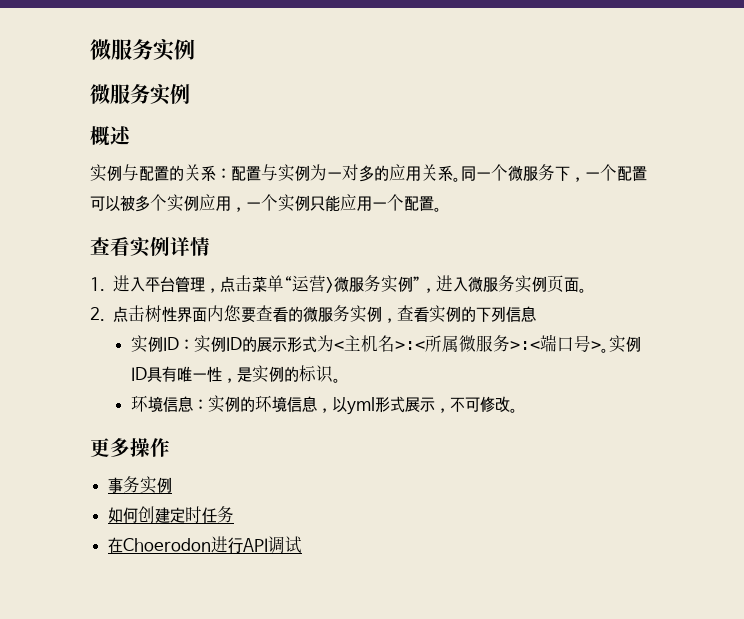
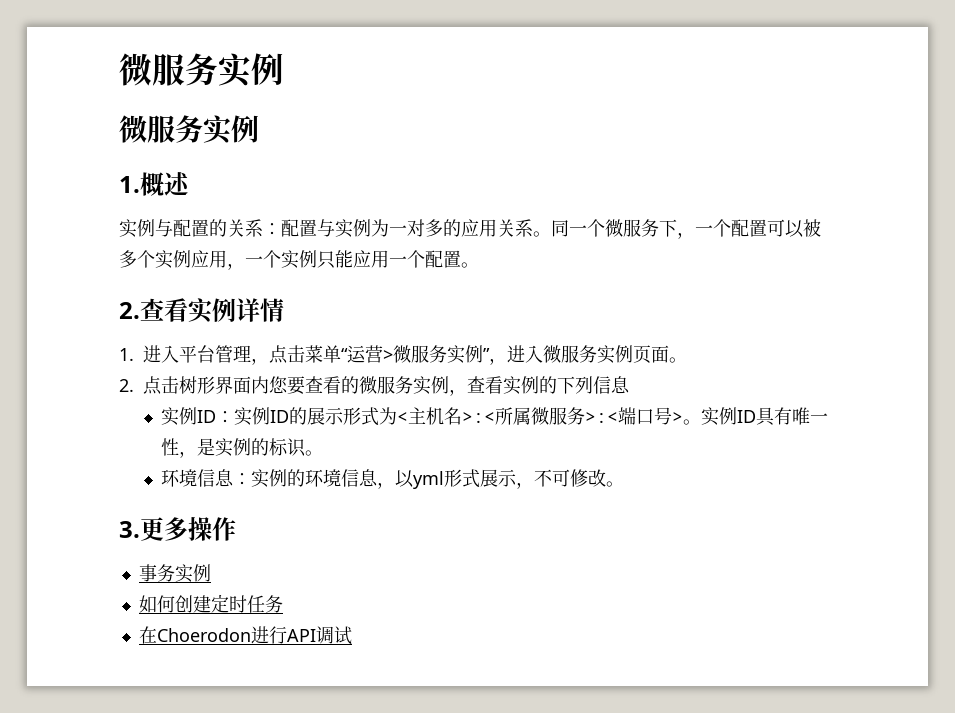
(190, 93) none -> [119,176,140,193] 1.
(442, 209) none -> [119,302,140,319] 2.
[162,306,178,322] 性 -> [197,376,215,394] 形
(518, 410) none -> [119,521,140,538] 3.

